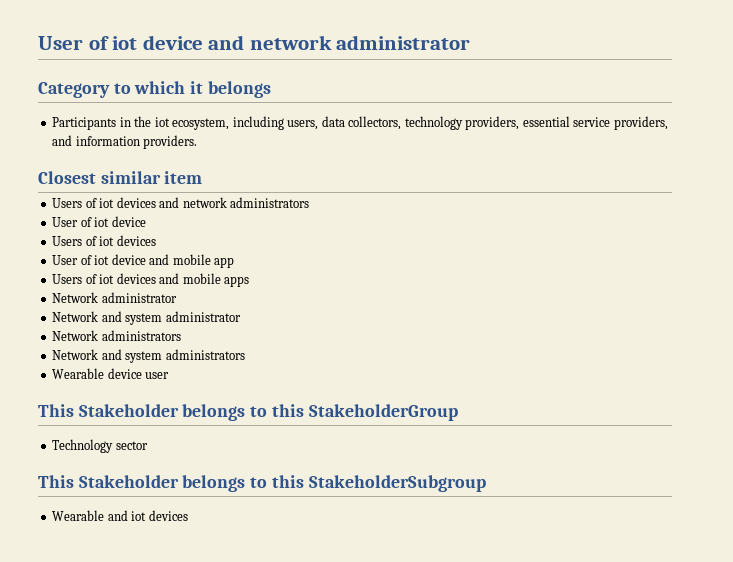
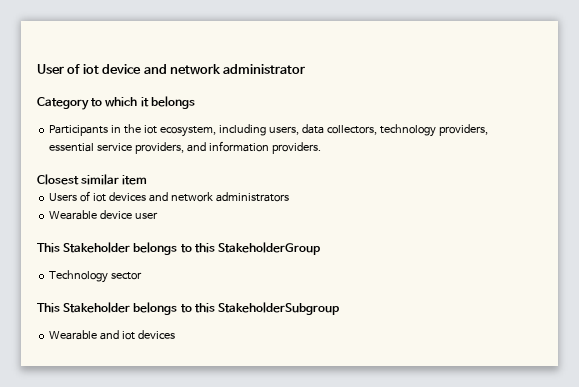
[52,216,146,227] [52,235,156,246] [52,254,235,268] [52,273,250,287] [52,292,177,303] [52,311,241,325] [52,330,181,341] [52,349,245,363] // User of iot device // Users of iot devices // User of iot device and mobile app // Users of iot devices and mobile apps // Network administrator // Network and system administrator // Network administrators // Network and system administrators -> (289, 197) none

